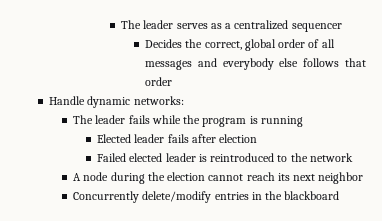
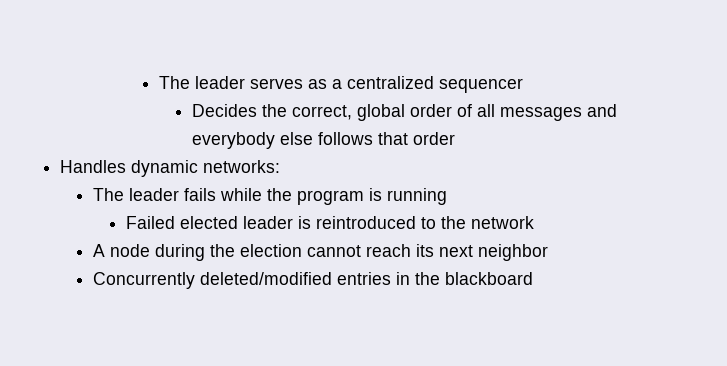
[49,96,86,105] Handle -> [60,160,127,173] Handles
[97,134,258,143] // Elected leader fails after election -> (448, 196) none
[142,191,212,203] delete/modify -> [200,272,333,285] deleted/modified

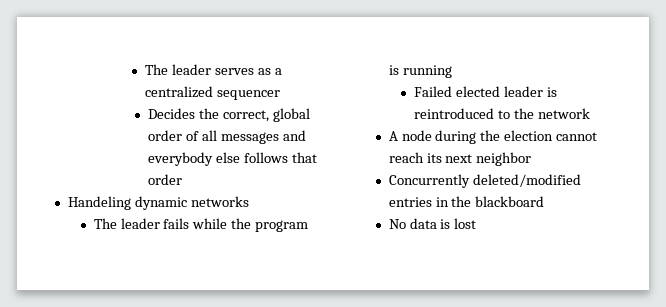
[60,160,281,177] Handles dynamic networks: -> [67,196,249,210] Handeling dynamic networks
(534, 278) none -> [388,218,477,229] // No data is lost

